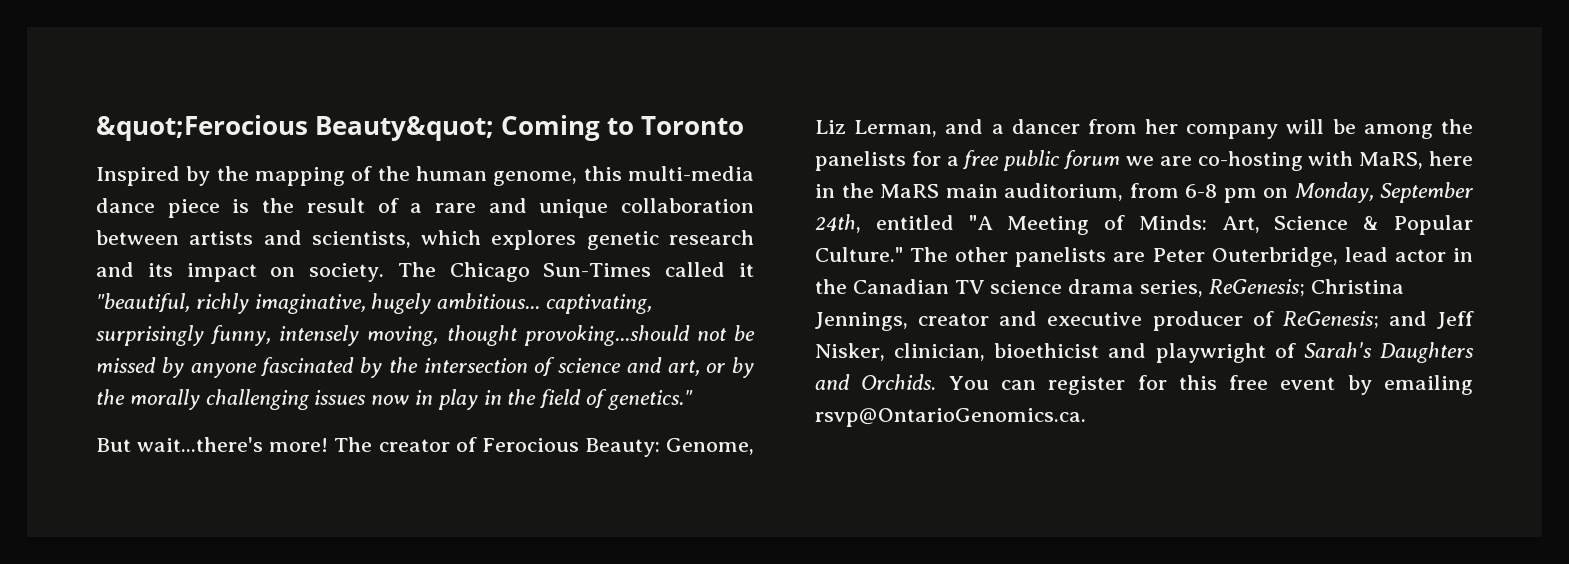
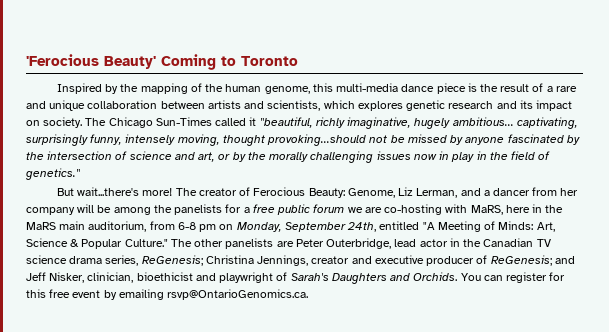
[96,115,494,141] &quot;Ferocious Beauty&quot; -> [26,54,156,69] 'Ferocious Beauty'

